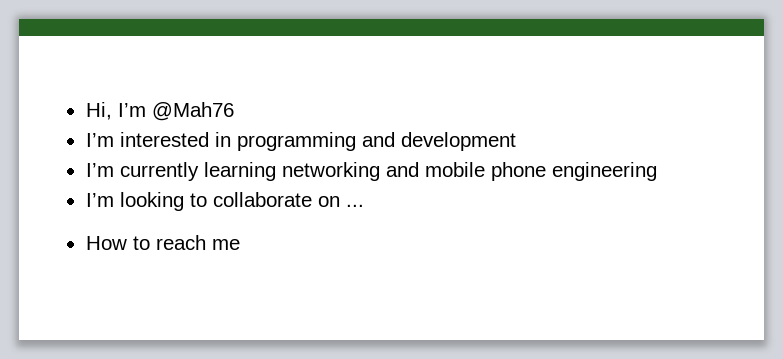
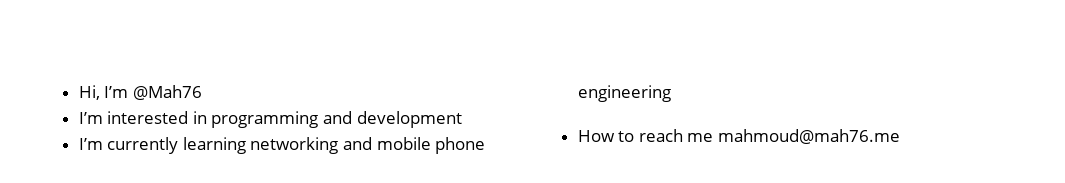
[85,192,364,211] // I’m looking to collaborate on ... -> (671, 93) none
(240, 244) none -> [718,129,901,144] mahmoud@mah76.me

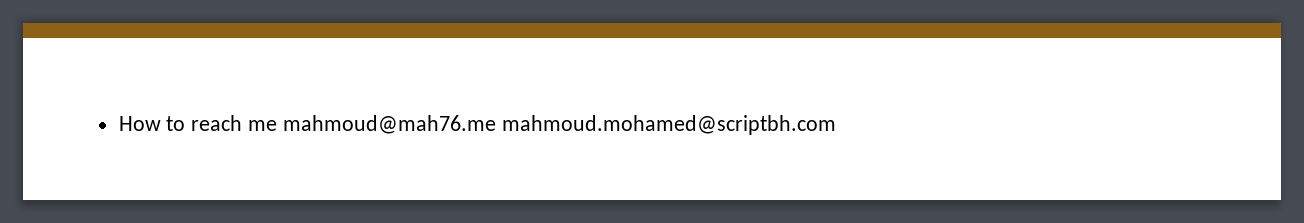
[78,85,202,100] [78,111,462,128] [78,137,486,154] [577,85,671,102] Hi, I’m @Mah76 // I’m interested in programming and development // I’m currently learning networking and mobile phone engineering // -> (118, 123) none
(901, 136) none -> [501,115,836,135] mahmoud.mohamed@scriptbh.com

